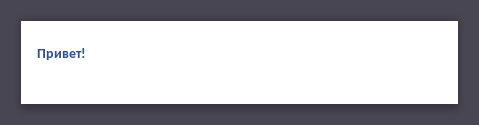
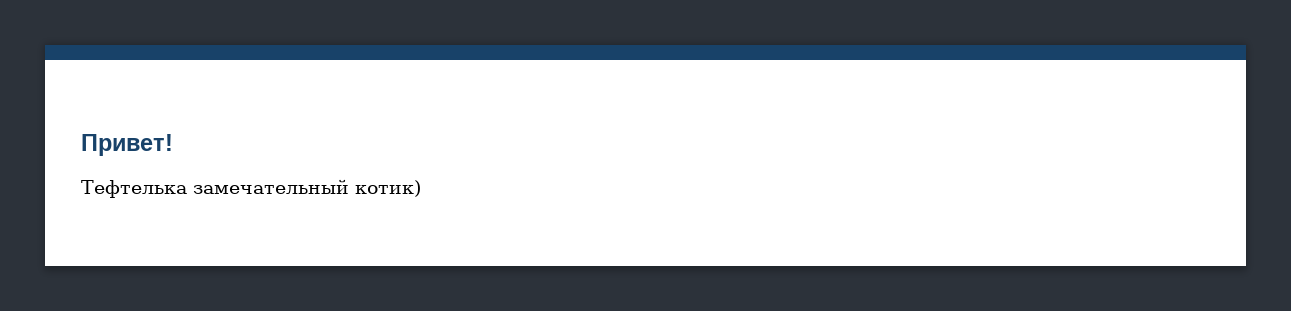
(86, 54) none -> [81,179,421,198] // Тефтелька замечательный котик)

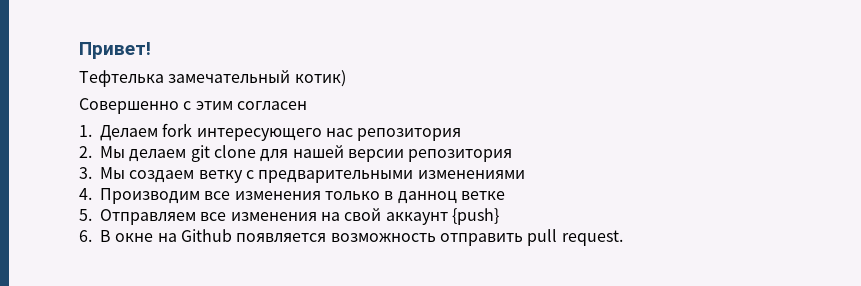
(421, 188) none -> [79,98,307,114] [79,123,462,141] [79,145,513,162] [79,167,525,183] [79,188,505,204] [79,208,499,225] [79,229,623,246] // Совершенно с этим согласен // 1. Делаем fork интересующего нас репозитория // 2. Мы делаем git clone для нашей версии репозитория // 3. Мы создаем ветку с предварительными изменениями // 4. Производим все изменения только в данноц ветке // 5. Отправляем все изменения на свой аккаунт {push} // 6. В окне на Github появляется возможность отправить pull request.

